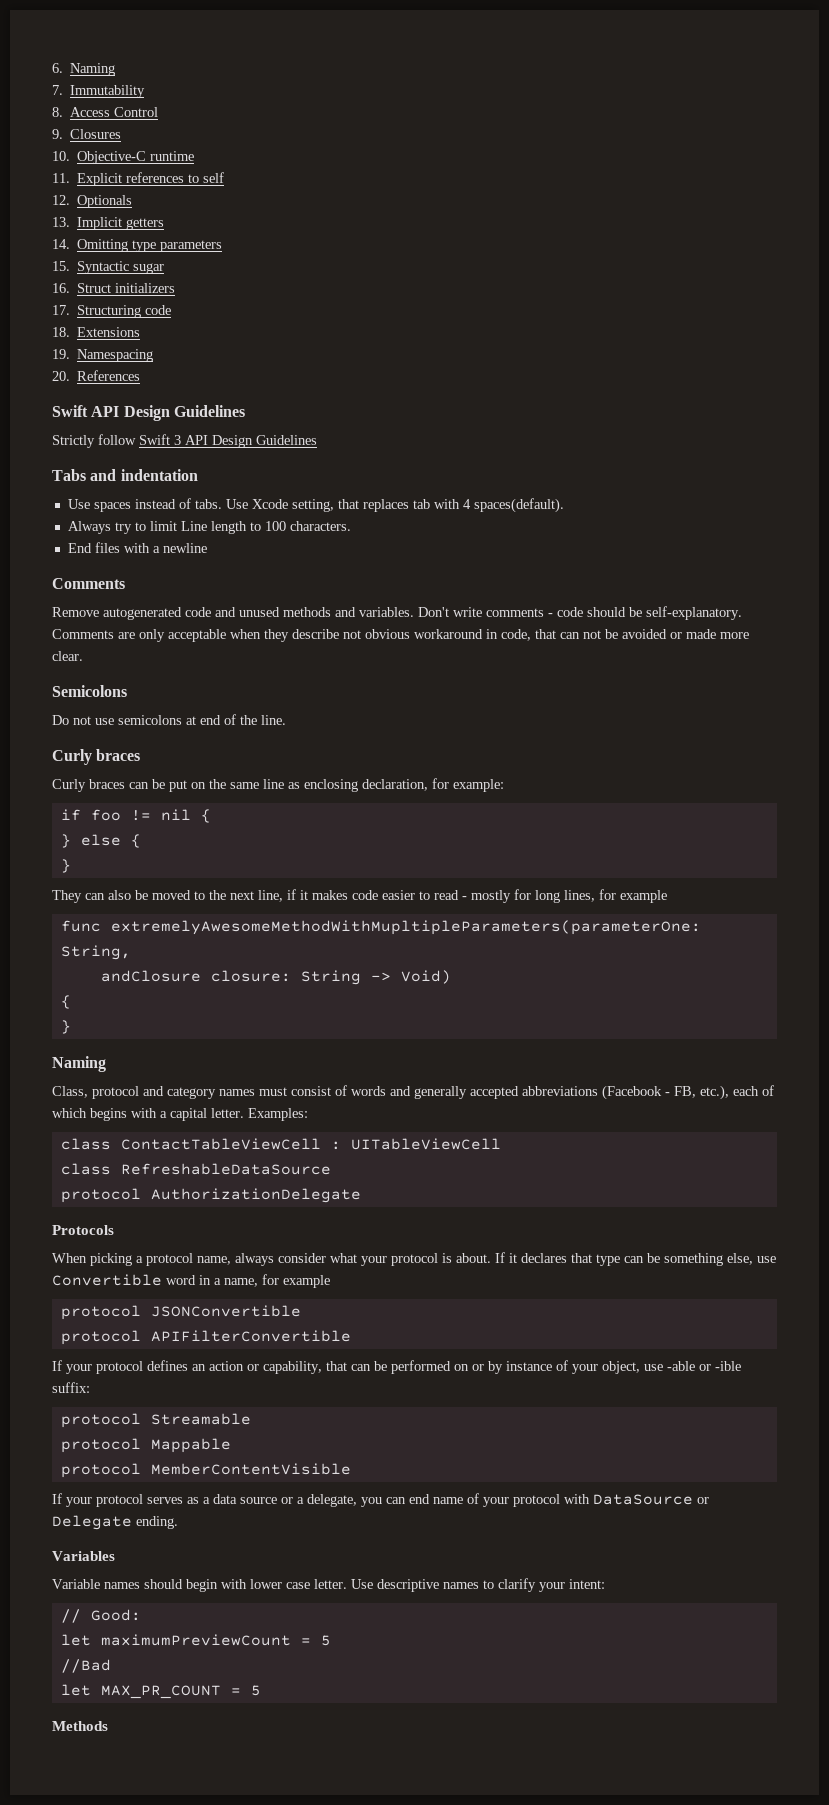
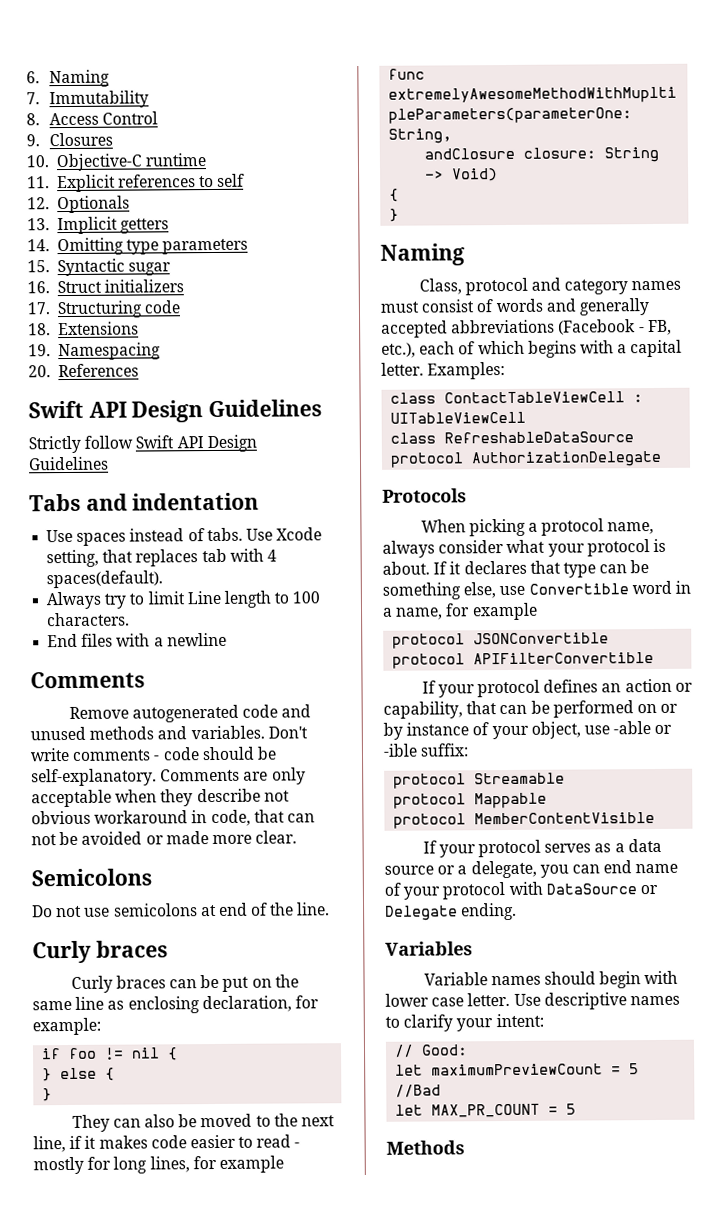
[174,435,181,445] 3 -> (175, 442) none

